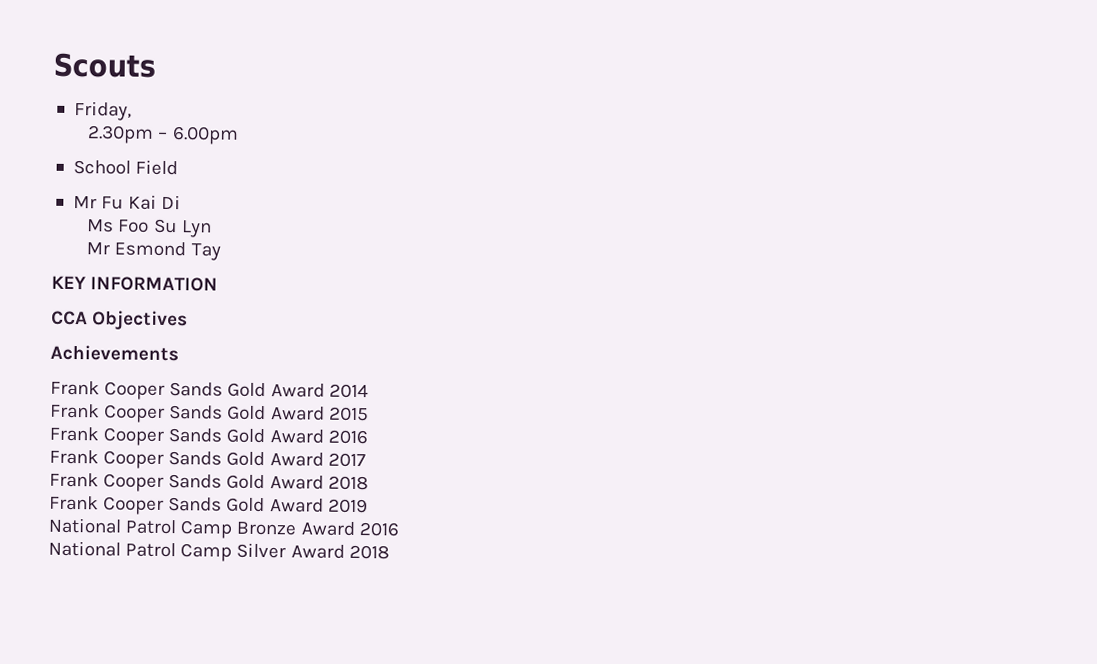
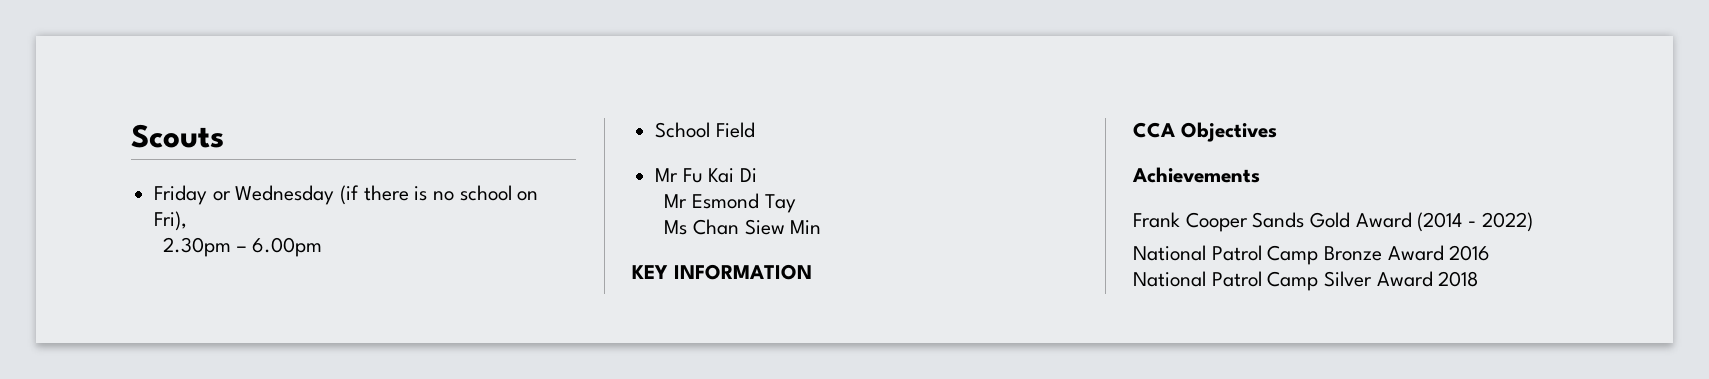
[73,101,132,121] Friday, -> [154,185,539,205] [154,211,188,231] Friday or Wednesday (if there is no school on Fri),
[87,218,212,238] // Ms Foo Su Lyn -> (758, 175) none
(221, 252) none -> [664,219,822,235] // Ms Chan Siew Min
[328,383,369,399] [50,403,369,423] [49,426,368,446] [49,449,366,469] [49,472,369,492] [49,495,368,515] 2014 // Frank Cooper Sands Gold Award 2015 // Frank Cooper Sands Gold Award 2016 // Frank Cooper Sands Gold Award 2017 // Frank Cooper Sands Gold Award 2018 // Frank Cooper Sands Gold Award 2019 -> [1417,212,1533,232] (2014 - 2022)

